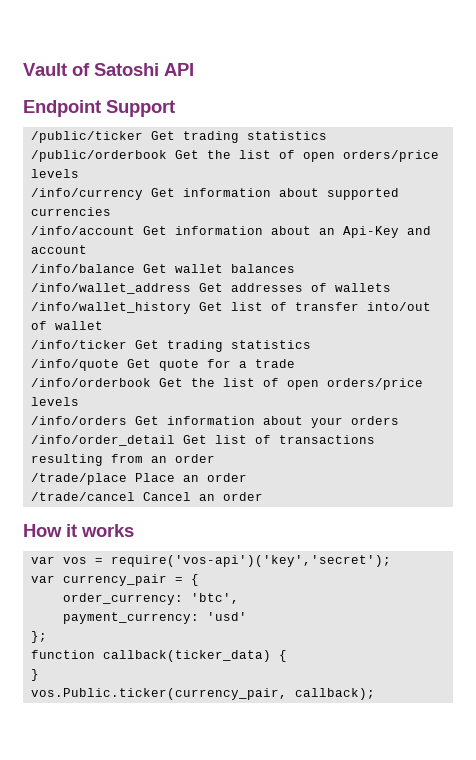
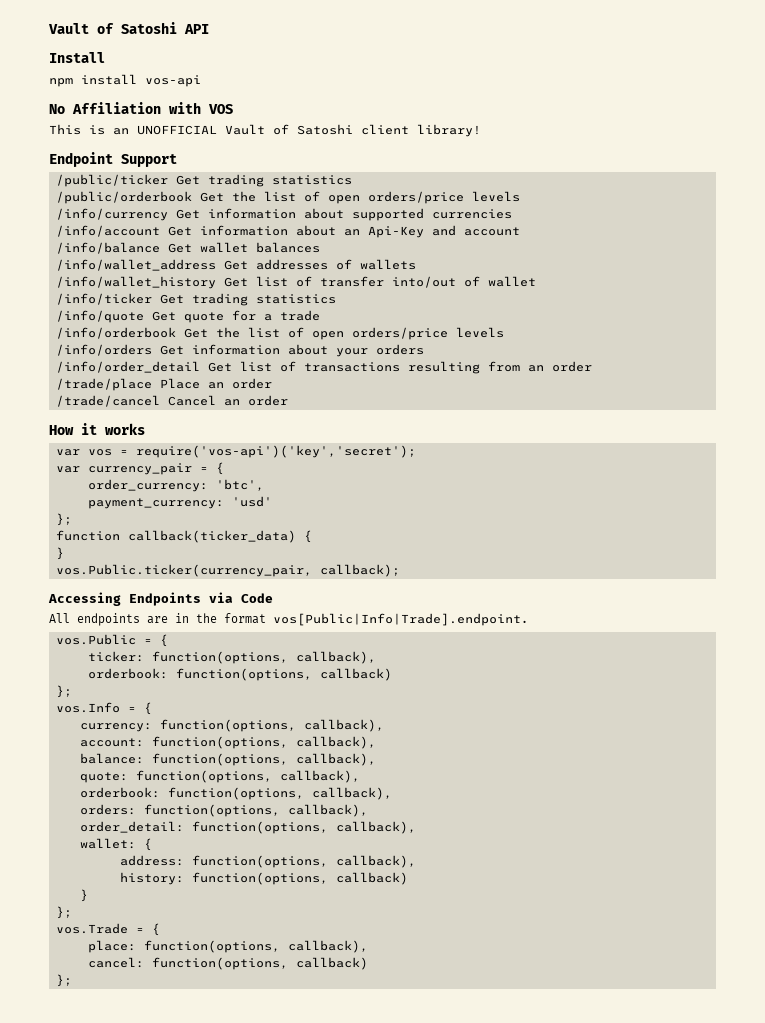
(194, 69) none -> [49,52,105,63] [49,74,201,87] [49,102,233,114] [49,124,481,137] // Install // npm install vos-api // No Affiliation with VOS // This is an UNOFFICIAL Vault of Satoshi client library!
(375, 694) none -> [48,592,273,606] [49,613,528,626] [55,634,168,647] [87,651,376,664] [87,668,392,681] [55,685,72,698] [55,702,152,715] [79,719,384,732] [79,736,376,749] [79,753,376,766] [79,770,360,783] [79,787,392,800] [79,804,368,817] [79,821,416,834] [79,838,152,851] [119,855,416,868] [119,872,408,885] [79,889,88,902] [55,906,72,919] [55,923,160,936] [87,940,368,953] [87,957,368,970] [55,974,72,987] // Accessing Endpoints via Code // All endpoints are in the format vos[Public|Info|Trade].endpoint. // vos.Public = { // ticker: function(options, callback), // orderbook: function(options, callback) // }; // vos.Info = { // currency: function(options, callback), // account: function(options, callback), // balance: function(options, callback), // quote: function(options, callback), // orderbook: function(options, callback), // orders: function(options, callback), // order_detail: function(options, callback), // wallet: { // address: function(options, callback), // history: function(options, callback) // } // }; // vos.Trade = { // place: function(options, callback), // cancel: function(options, callback) // };

